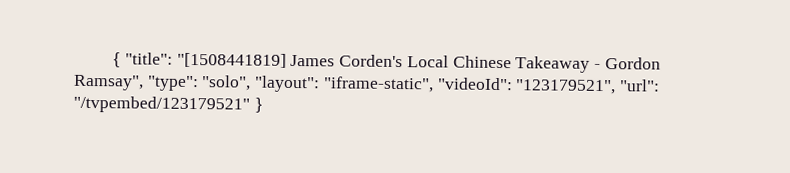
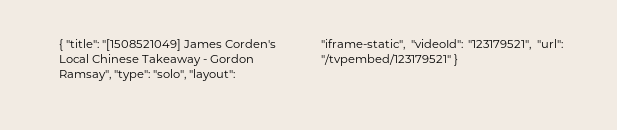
[176,52,287,68] "[1508441819] -> [102,39,182,51] "[1508521049]

